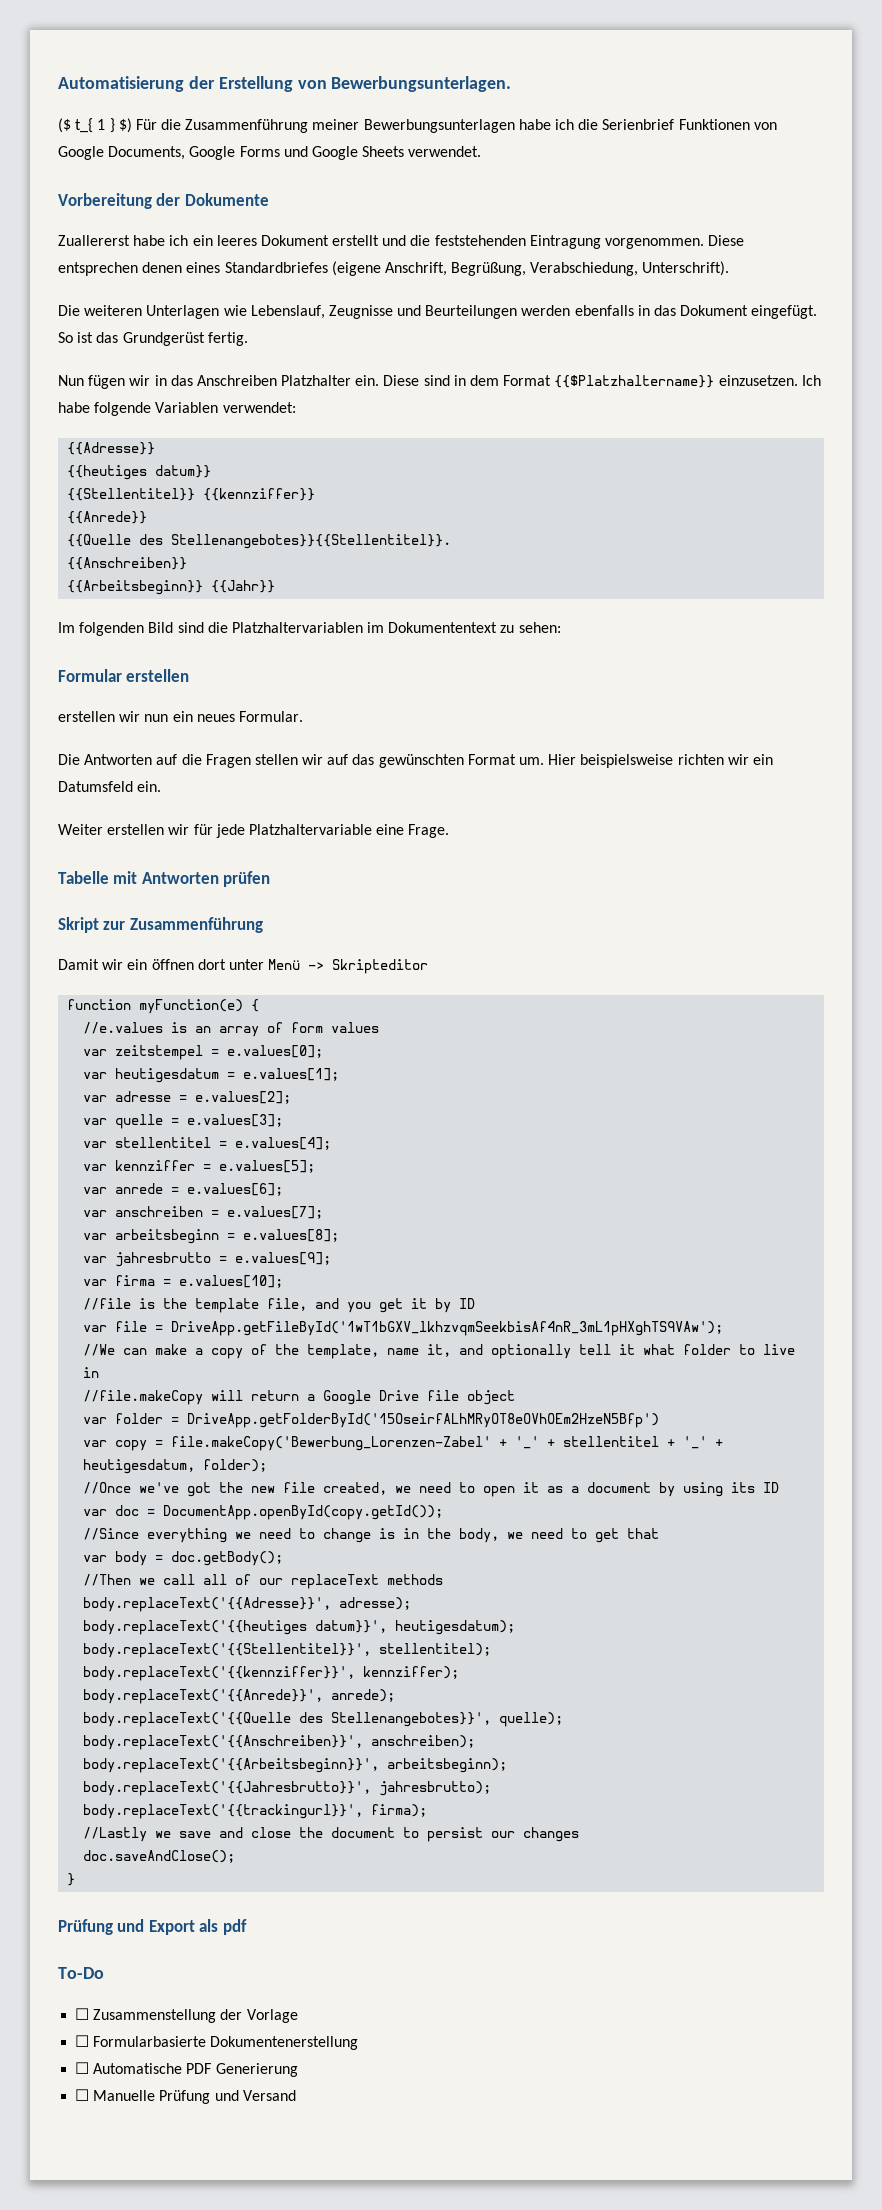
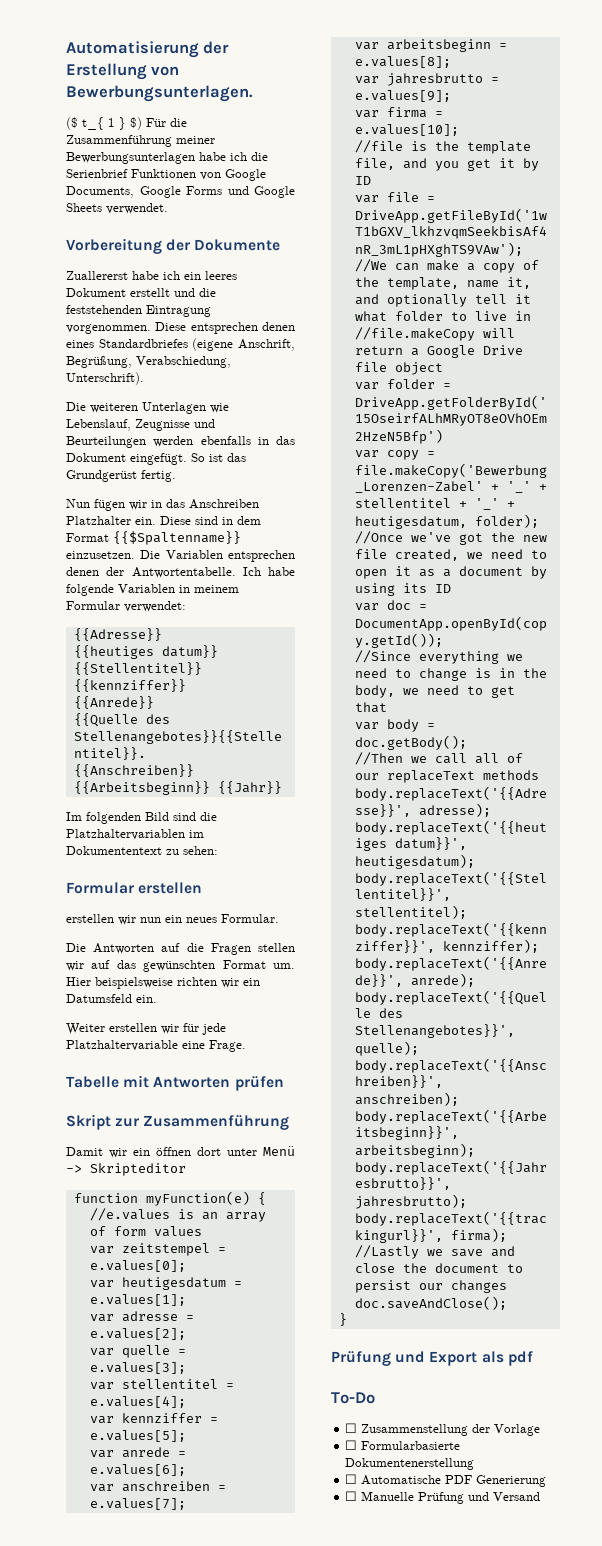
[554,375,798,388] {{$Platzhaltername}} einzusetzen. -> [113,531,241,545] [66,550,295,562] [66,567,236,578] {{$Spaltenname}} einzusetzen. Die Variablen entsprechen denen der Antwortentabelle.
(219, 407) none -> [179,585,239,593] [66,601,120,610] in meinem Formular

